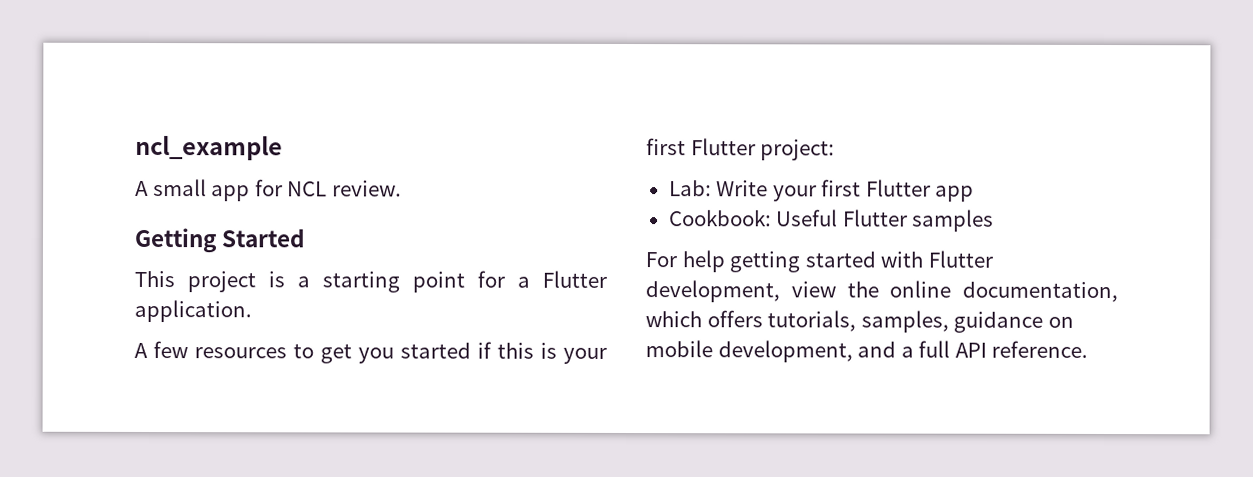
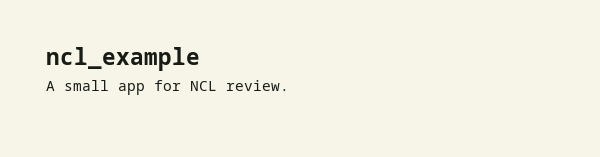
[134,227,306,254] [134,270,607,293] [134,299,252,323] [134,341,607,364] [646,138,836,161] [668,179,975,202] [668,209,995,232] [645,250,993,273] [645,280,1118,303] [645,310,1074,333] [645,340,1089,363] // Getting Started // This project is a starting point for a Flutter application. // A few resources to get you started if this is your first Flutter project: // Lab: Write your first Flutter app // Cookbook: Useful Flutter samples // For help getting started with Flutter development, view the online documentation, which offers tutorials, samples, guidance on mobile development, and a full API reference. -> (289, 85) none

